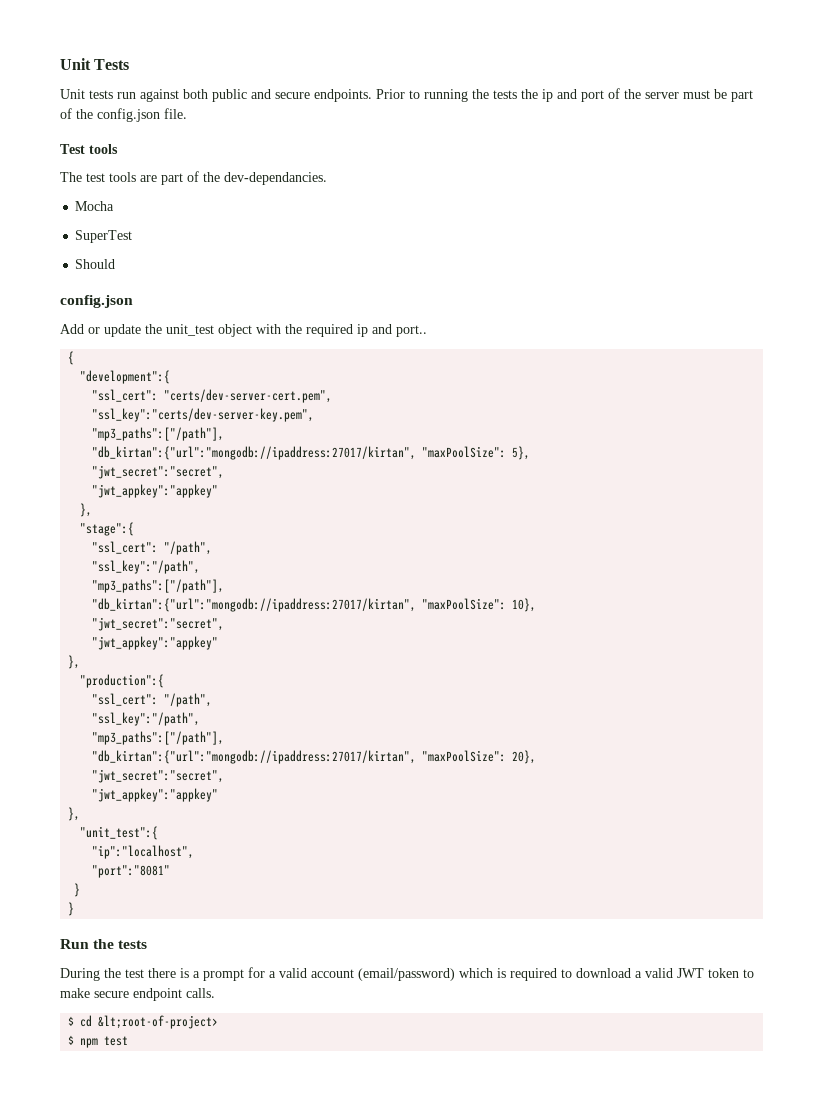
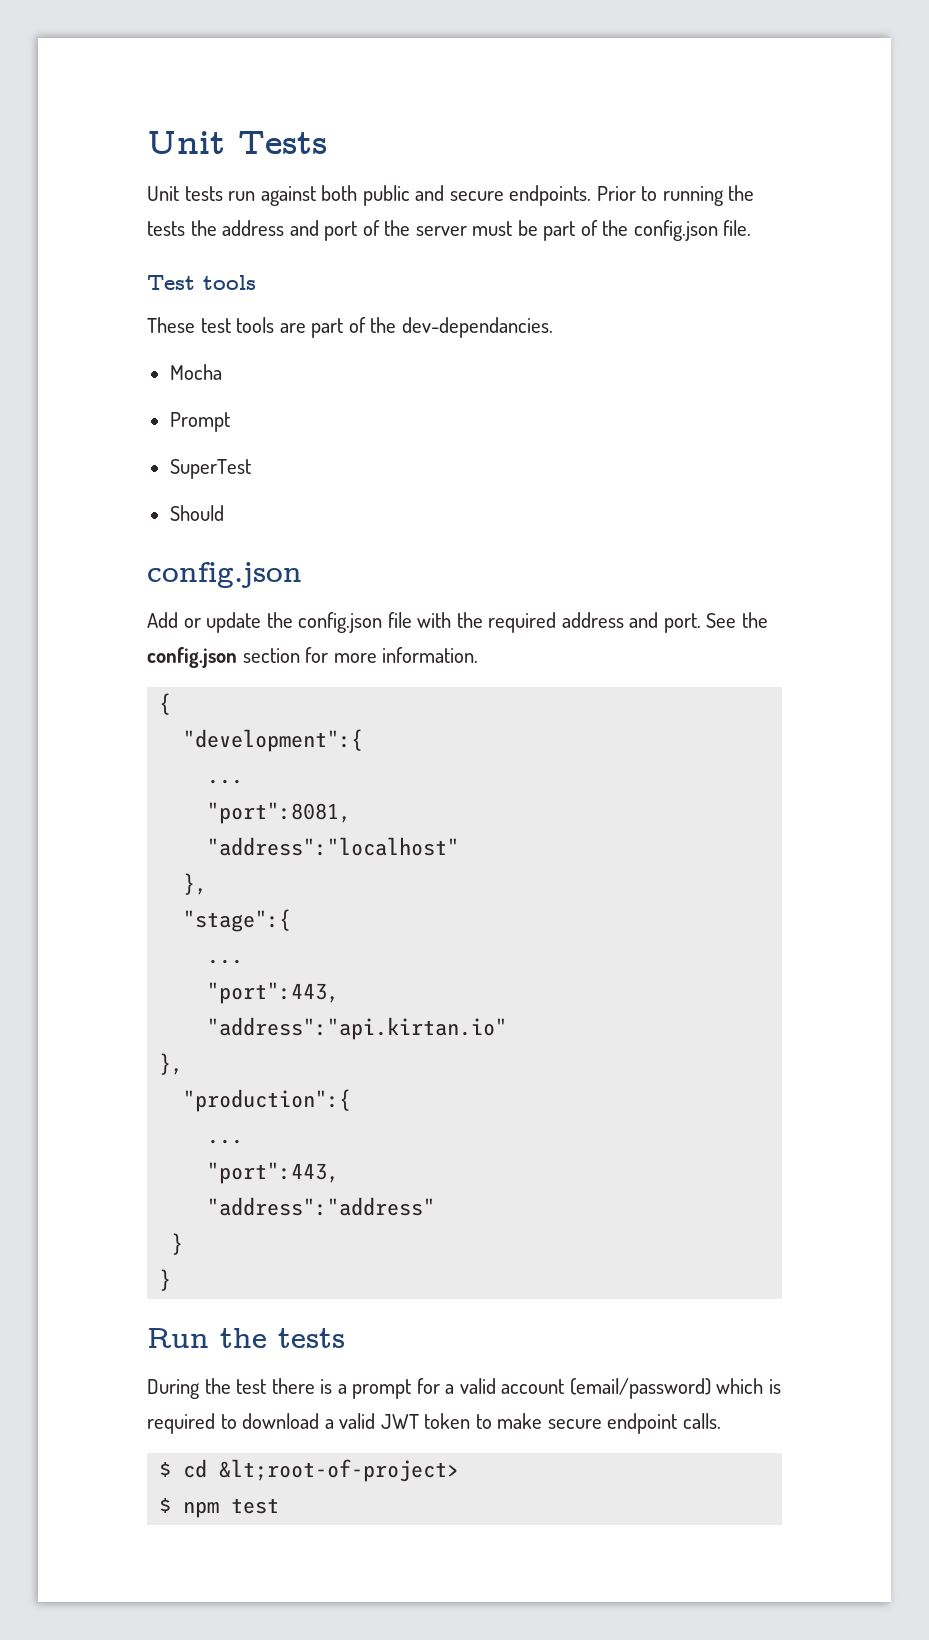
[542,89,553,102] ip -> [222,220,285,236] address
[60,172,82,182] The -> [147,317,195,333] These
(115, 206) none -> [169,412,230,432] // Prompt
[166,324,252,337] unit_test object -> [298,612,412,633] config.json file
[357,324,427,337] [68,351,75,365] [80,370,171,384] [92,389,333,403] [92,408,315,422] [92,427,225,441] [92,446,531,460] [92,465,225,479] [92,484,219,498] [80,503,93,517] [80,522,135,536] [92,541,213,555] [92,560,201,574] [92,579,225,593] [92,598,537,612] [92,617,225,631] [92,636,219,650] [68,655,81,669] [80,674,165,688] [92,693,213,707] [92,712,201,726] [92,731,225,745] [92,750,537,764] [92,769,225,783] [92,788,219,802] [68,807,81,821] [80,826,159,840] [92,845,195,859] [92,865,171,878] ip and port.. // { // "development":{ // "ssl_cert": "certs/dev-server-cert.pem", // "ssl_key":"certs/dev-server-key.pem", // "mp3_paths":["/path"], // "db_kirtan":{"url":"mongodb://ipaddress:27017/kirtan", "maxPoolSize": 5}, // "jwt_secret":"secret", // "jwt_appkey":"appkey" // }, // "stage":{ // "ssl_cert": "/path", // "ssl_key":"/path", // "mp3_paths":["/path"], // "db_kirtan":{"url":"mongodb://ipaddress:27017/kirtan", "maxPoolSize": 10}, // "jwt_secret":"secret", // "jwt_appkey":"appkey" // }, // "production":{ // "ssl_cert": "/path", // "ssl_key":"/path", // "mp3_paths":["/path"], // "db_kirtan":{"url":"mongodb://ipaddress:27017/kirtan", "maxPoolSize": 20}, // "jwt_secret":"secret", // "jwt_appkey":"appkey" // }, // "unit_test":{ // "ip":"localhost", // "port":"8081" -> [561,612,768,633] [147,647,479,668] [159,693,172,715] [183,729,364,752] [207,779,244,784] [207,802,352,824] [207,837,460,856] [183,873,208,895] [183,909,292,932] [207,959,244,964] [207,982,340,1004] [207,1017,508,1040] [159,1053,184,1075] [183,1089,352,1112] [207,1139,244,1144] [207,1162,340,1184] [207,1197,436,1216] address and port. See the config.json section for more information. // { // "development":{ // ... // "port":8081, // "address":"localhost" // }, // "stage":{ // ... // "port":443, // "address":"api.kirtan.io" // }, // "production":{ // ... // "port":443, // "address":"address"

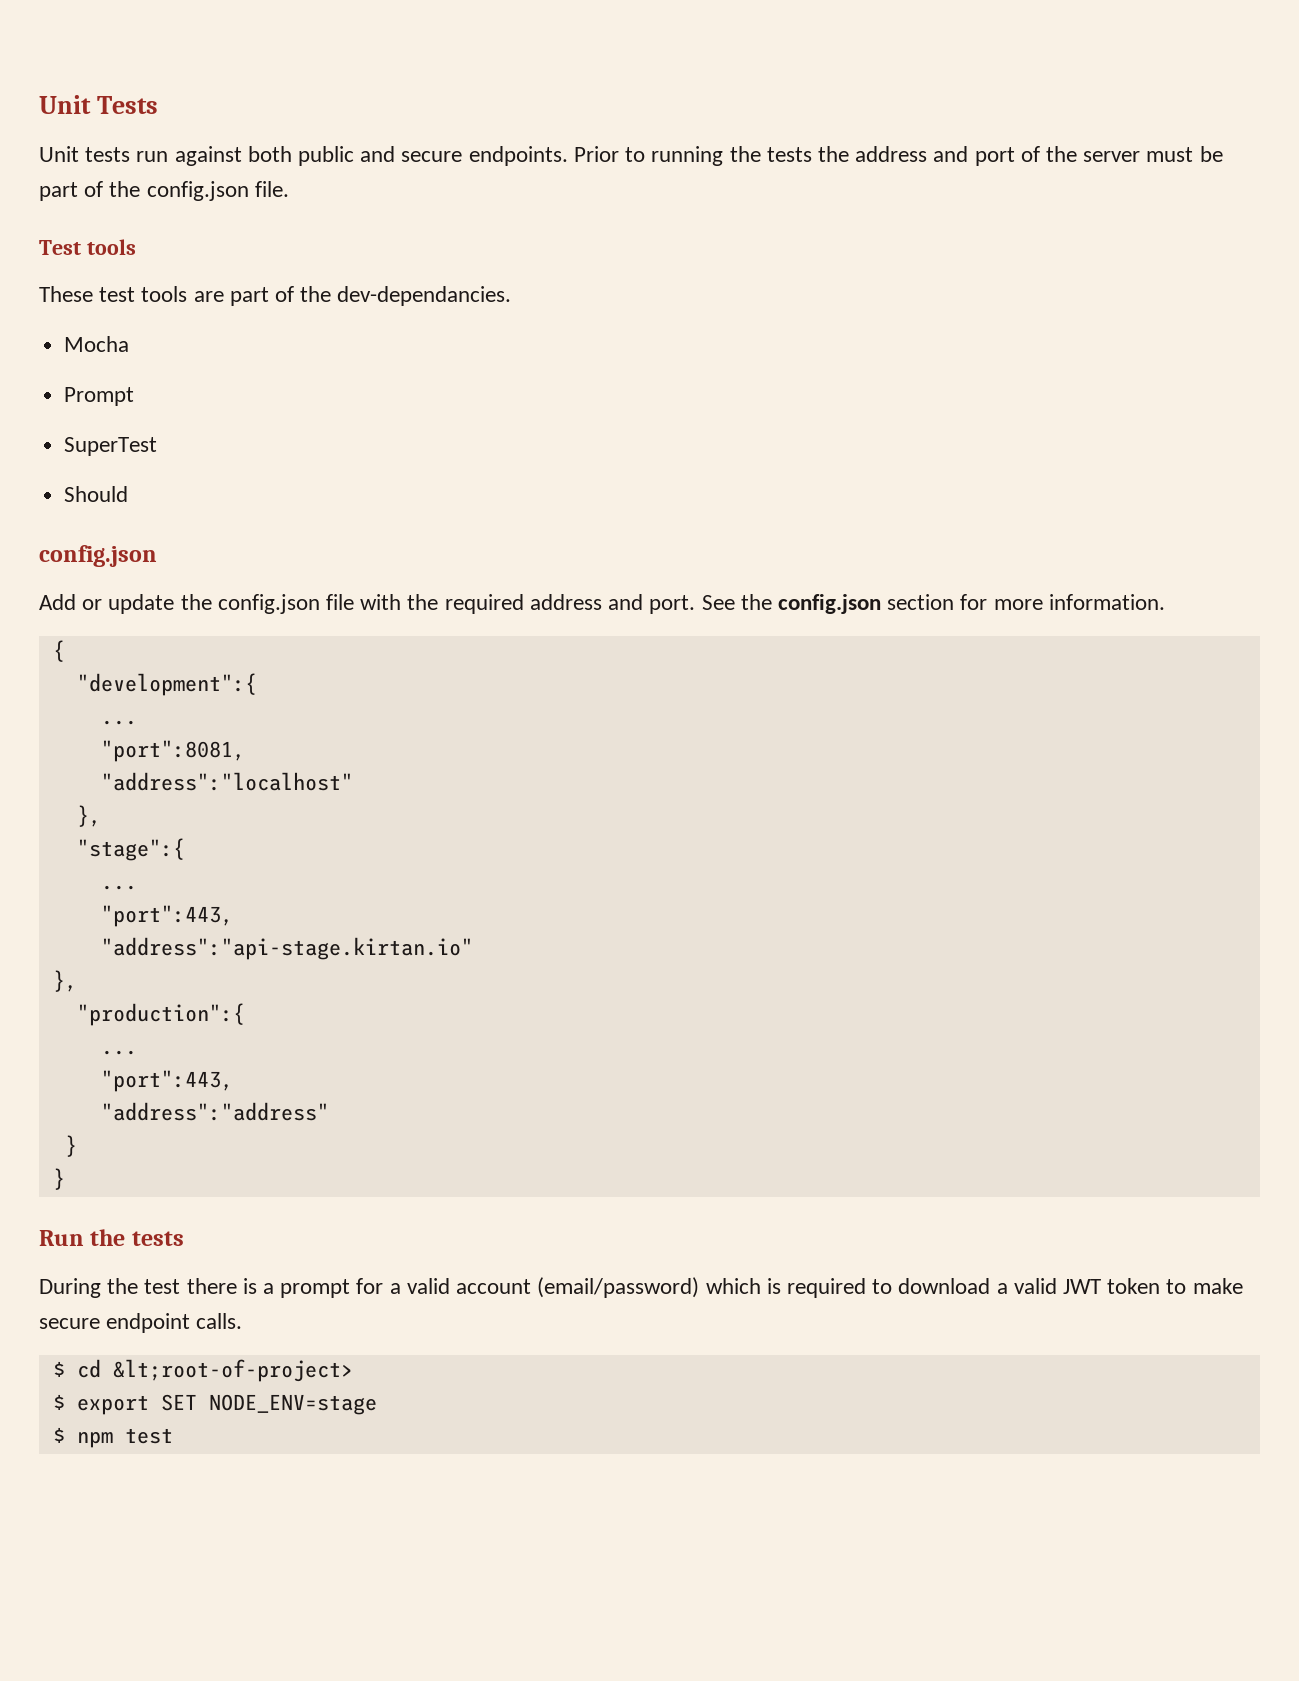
[207,1017,508,1040] "address":"api.kirtan.io" -> [100,937,473,960] "address":"api-stage.kirtan.io"
(460, 1470) none -> [52,1394,377,1415] // $ export SET NODE_ENV=stage

